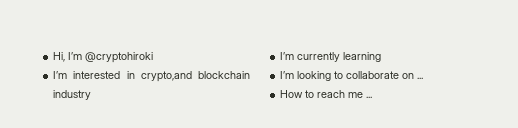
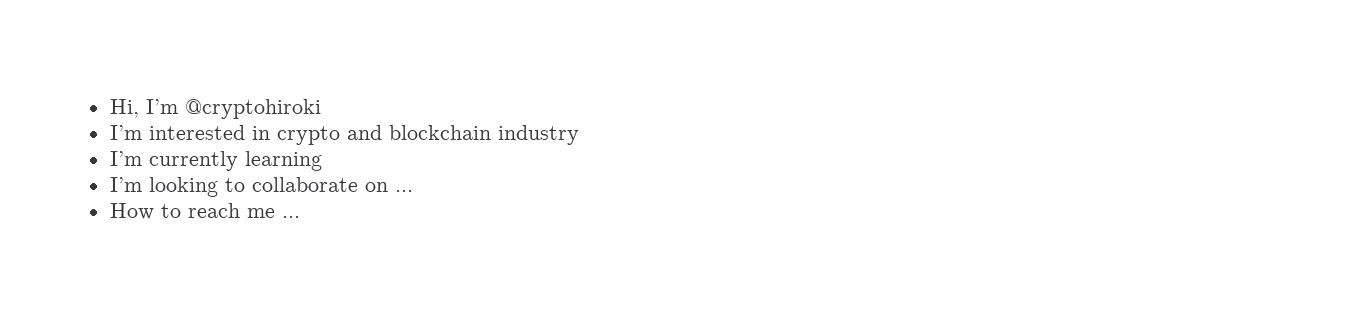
[140,71,192,82] crypto,and -> [276,125,382,145] crypto and

